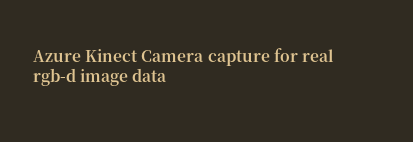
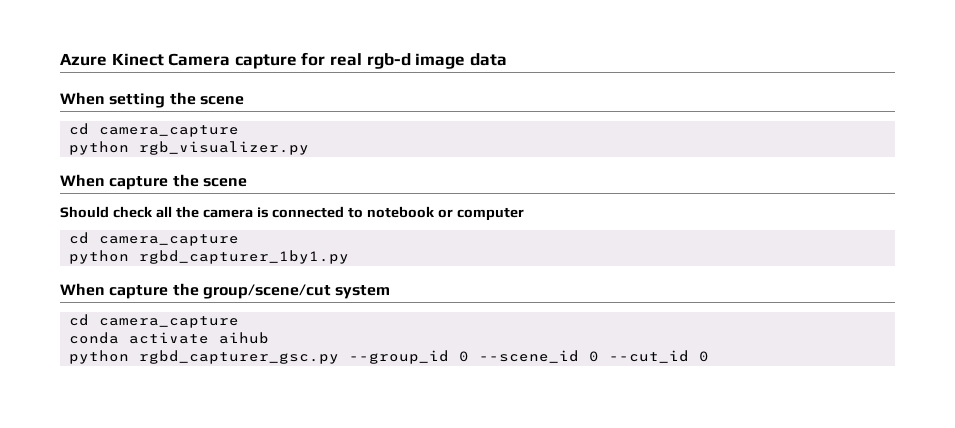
(168, 75) none -> [60,92,244,108] [68,123,239,137] [68,141,309,155] [60,174,247,190] [60,206,525,221] [68,232,239,246] [68,250,349,264] [60,283,391,299] [68,314,239,328] [68,332,269,344] [68,350,709,364] // When setting the scene // cd camera_capture // python rgb_visualizer.py // When capture the scene // Should check all the camera is connected to notebook or computer // cd camera_capture // python rgbd_capturer_1by1.py // When capture the group/scene/cut system // cd camera_capture // conda activate aihub // python rgbd_capturer_gsc.py --group_id 0 --scene_id 0 --cut_id 0

